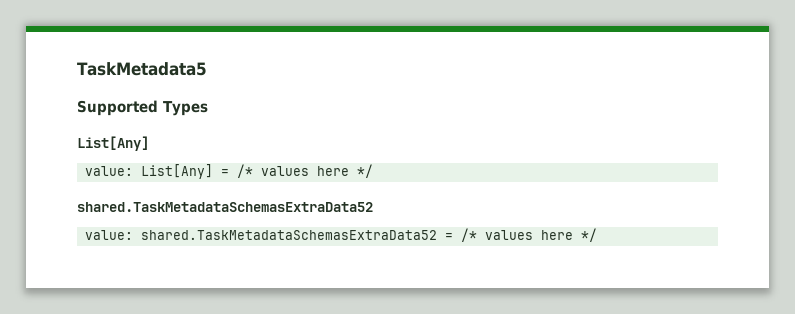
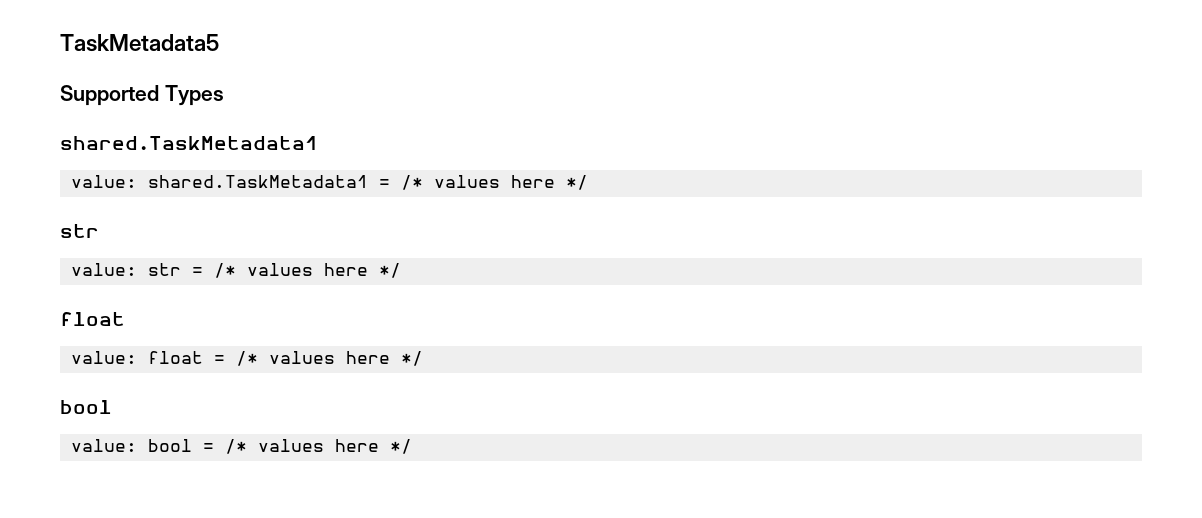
[77,136,149,151] [84,164,373,179] [77,202,373,212] [84,228,597,242] List[Any] // value: List[Any] = /* values here */ // shared.TaskMetadataSchemasExtraData52 // value: shared.TaskMetadataSchemasExtraData52 = /* values here */ -> [60,136,318,150] [71,175,589,190] [60,224,99,238] [71,263,402,278] [60,312,125,326] [71,351,424,366] [60,400,112,414] [71,439,413,454] shared.TaskMetadata1 // value: shared.TaskMetadata1 = /* values here */ // str // value: str = /* values here */ // float // value: float = /* values here */ // bool // value: bool = /* values here */

